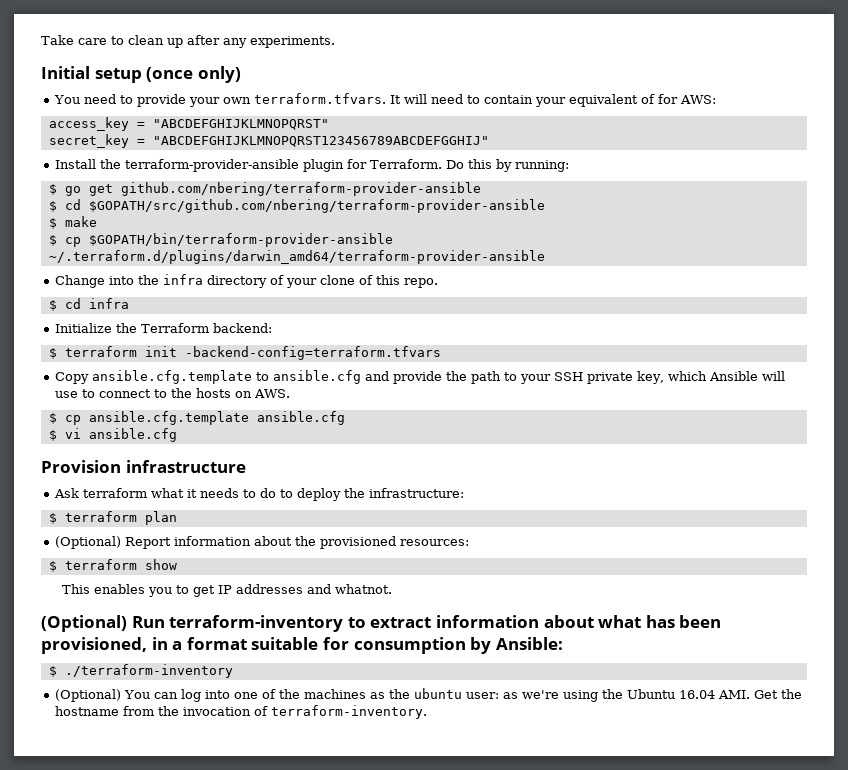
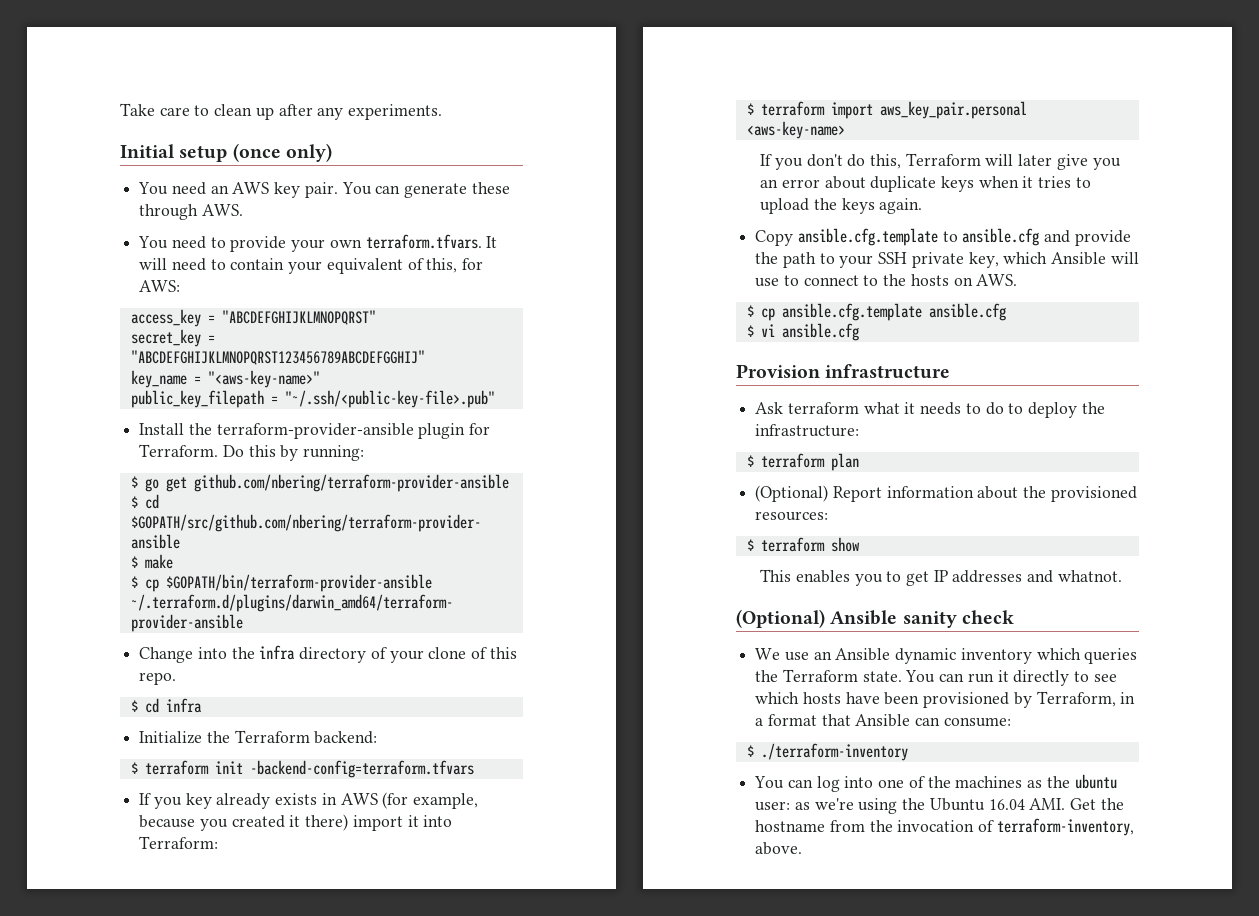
(241, 74) none -> [138,182,510,198] [139,204,243,220] // You need an AWS key pair. You can generate these through AWS.
(656, 99) none -> [426,258,458,273] this,
(489, 141) none -> [130,370,320,388] [130,390,495,408] // key_name = "<aws-key-name>" // public_key_filepath = "~/.ssh/<public-key-file>.pub"
(441, 353) none -> [139,792,479,809] [139,814,453,831] [139,836,219,849] [746,101,1027,119] [746,121,845,139] [760,153,1121,170] [760,176,1091,192] [760,198,923,214] // If you key already exists in AWS (for example, because you created it there) import it into Terraform: // $ terraform import aws_key_pair.personal <aws-key-name> // If you don't do this, Terraform will later give you an error about duplicate keys when it tries to upload the keys again.
[131,615,722,632] [41,637,563,654] Run terraform-inventory to extract information about what has been provisioned, in a format suitable for consumption by Ansible: -> [830,610,1014,628] [755,648,1138,664] [755,669,1117,686] [755,691,1136,708] [755,714,1011,727] Ansible sanity check // We use an Ansible dynamic inventory which queries the Terraform state. You can run it directly to see which hosts have been provisioned by Terraform, in a format that Ansible can consume:
[55,689,122,702] (Optional) -> (908, 752) none
[271,705,428,719] terraform-inventory. -> [996,818,1134,836] [755,842,803,855] terraform-inventory, above.

